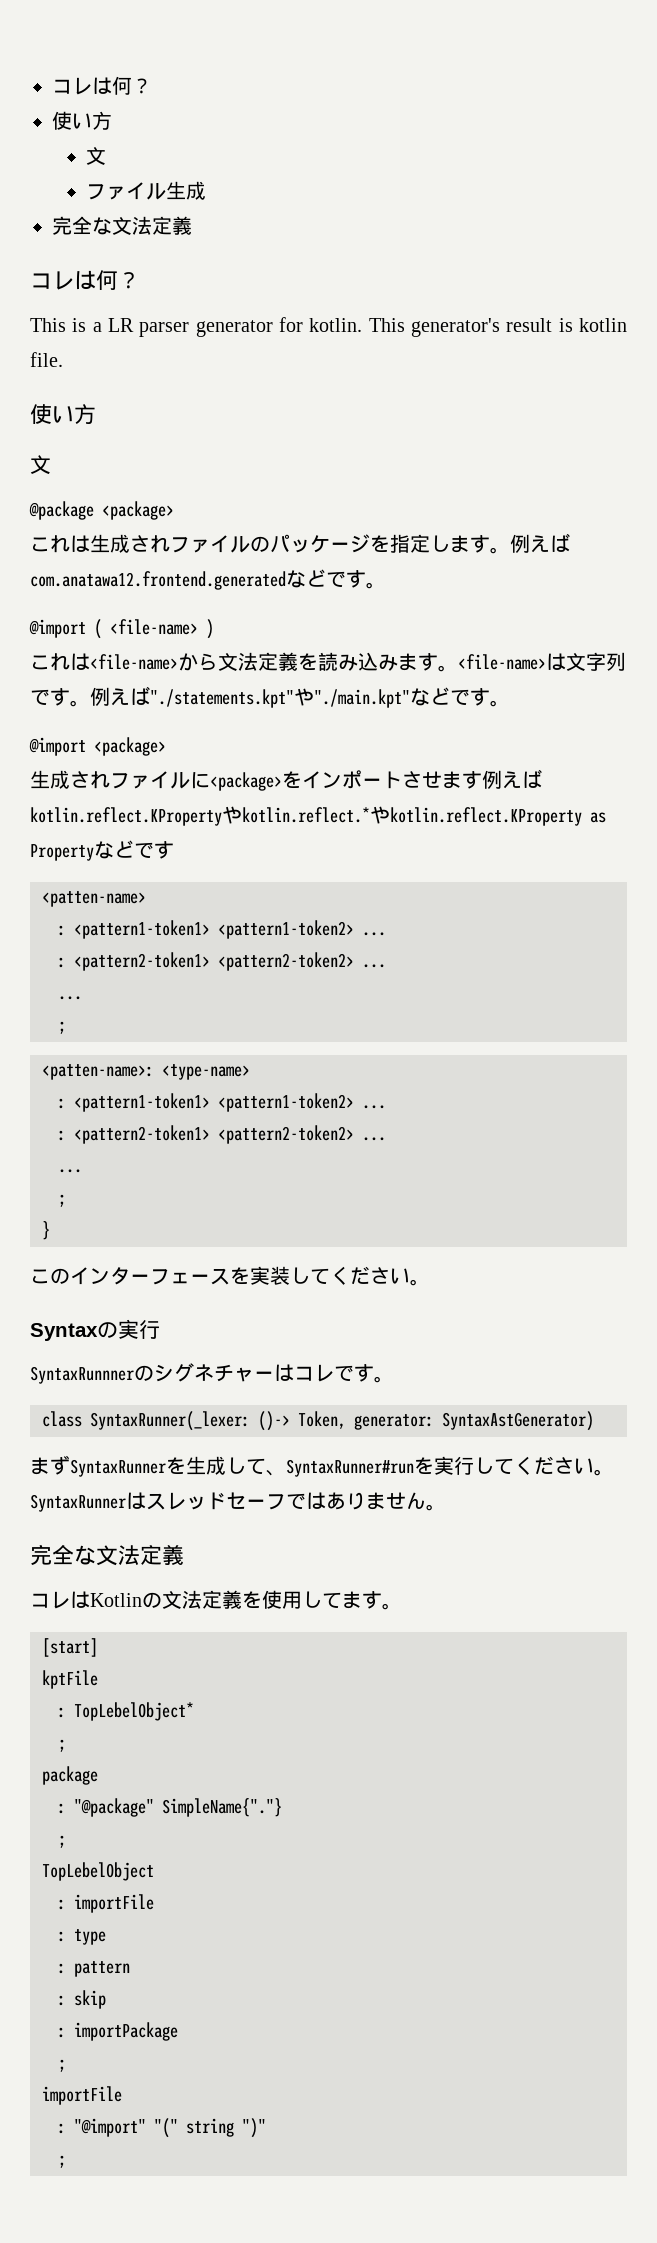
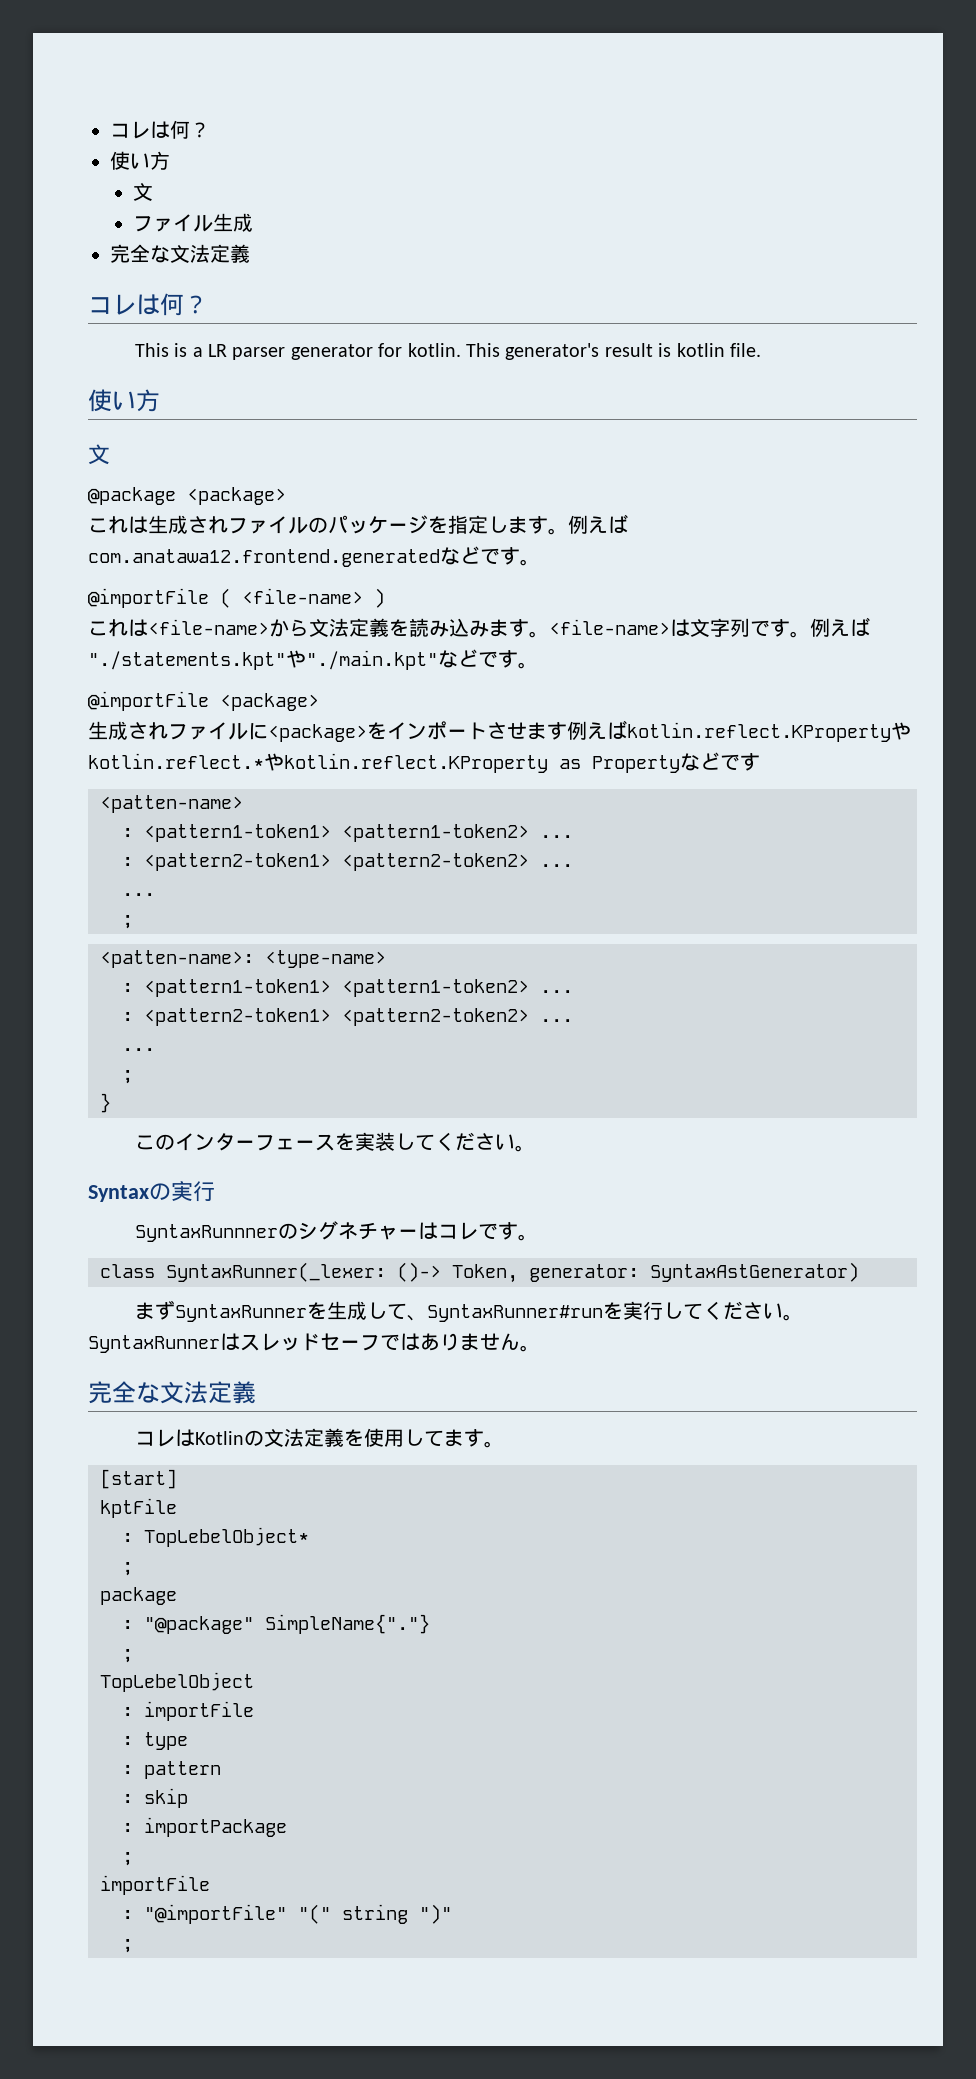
[29,619,86,638] @import -> [88,588,209,608] @importFile
[29,737,86,756] @import -> [88,691,209,711] @importFile
[74,2118,146,2137] "@import" -> [144,1904,287,1924] "@importFile"

